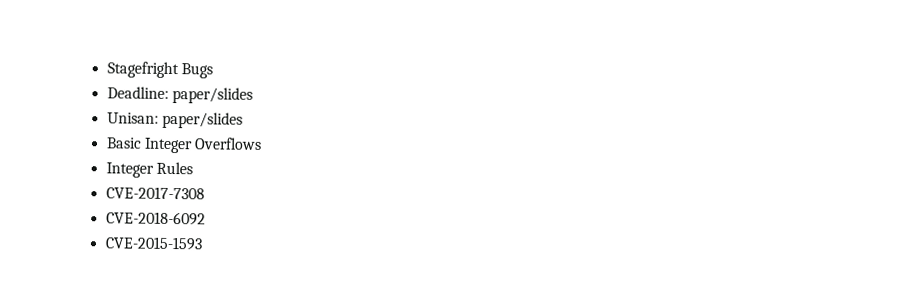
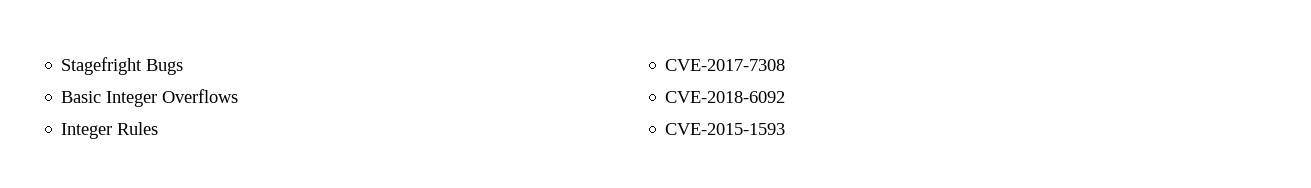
[106,86,253,104] [106,111,243,129] // Deadline: paper/slides // Unisan: paper/slides -> (184, 67) none

